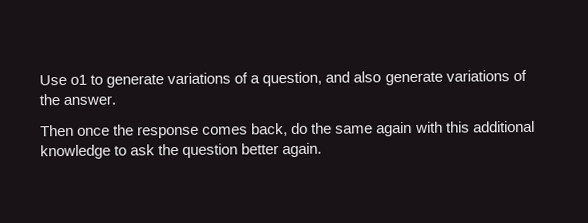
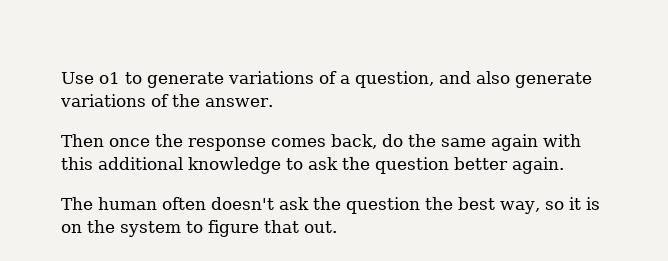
(323, 150) none -> [61,197,600,214] [61,220,337,237] // The human often doesn't ask the question the best way, so it is on the system to figure that out.

